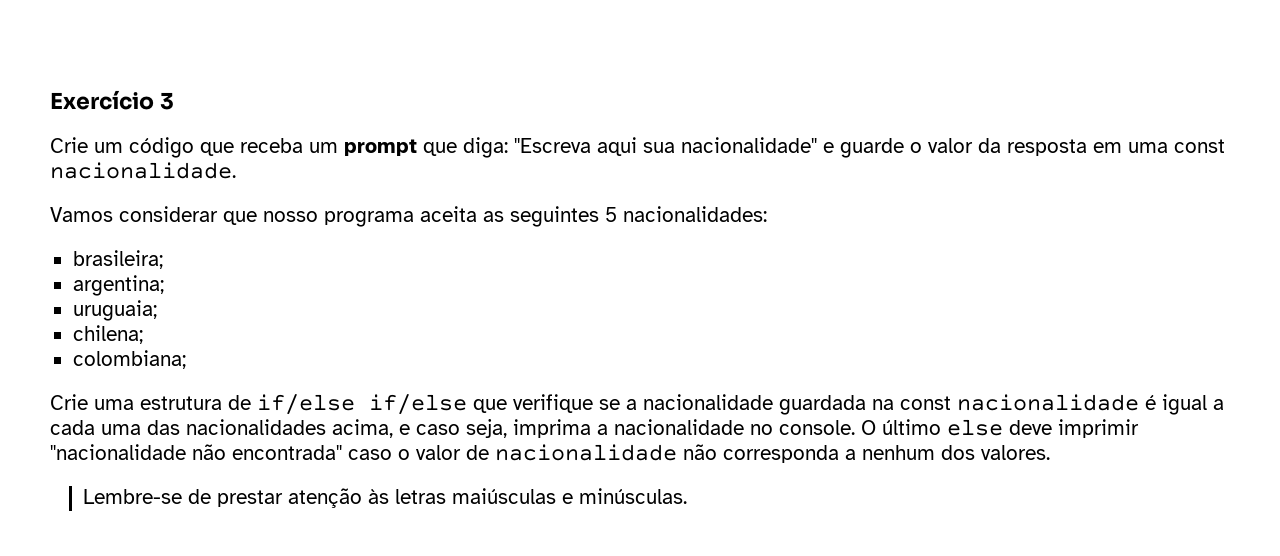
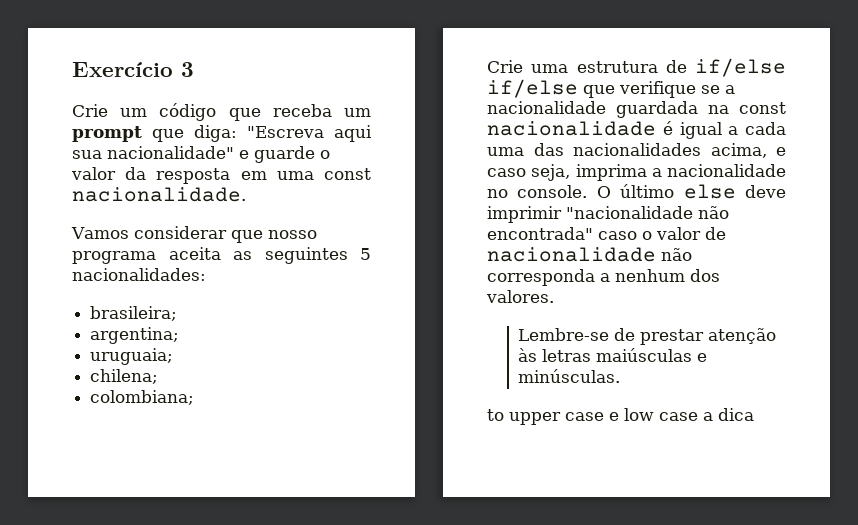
(688, 496) none -> [487,408,754,425] // to upper case e low case a dica

